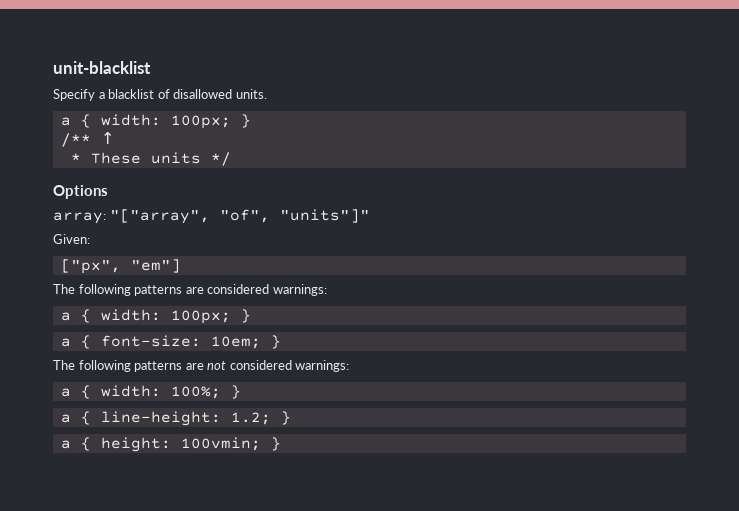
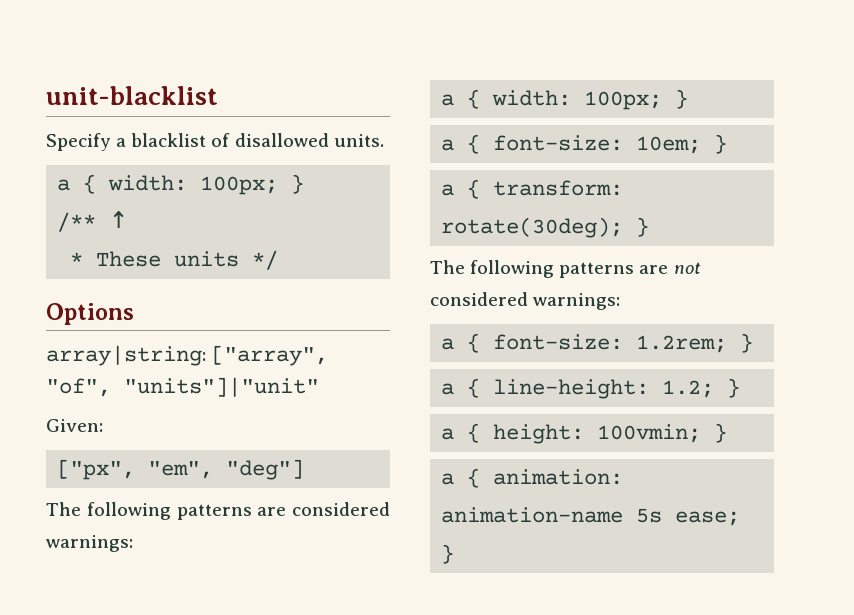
[53,209,370,224] array: "["array", "of", "units"]" -> [46,345,329,366] [46,377,319,397] array|string: ["array", "of", "units"]|"unit"
[130,259,181,273] "em"] -> [148,459,305,480] "em", "deg"]
(281, 342) none -> [441,179,624,199] [441,217,650,238] // a { transform: rotate(30deg); }
[100,385,221,399] width: 100%; -> [493,334,728,353] font-size: 1.2rem;
(281, 444) none -> [441,468,624,488] [441,507,741,526] [441,544,455,564] // a { animation: animation-name 5s ease; }

